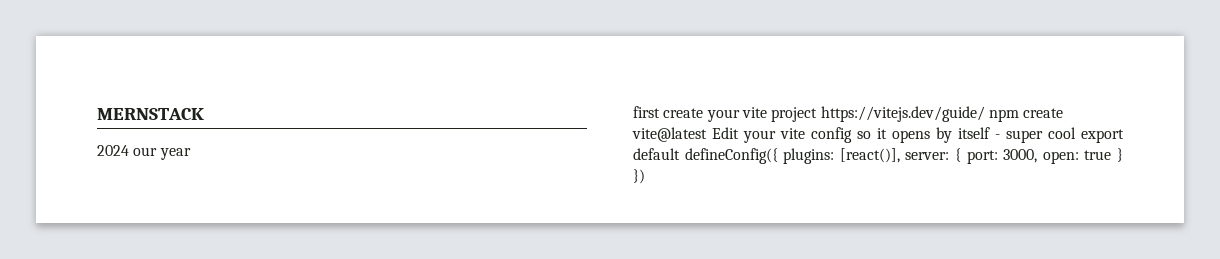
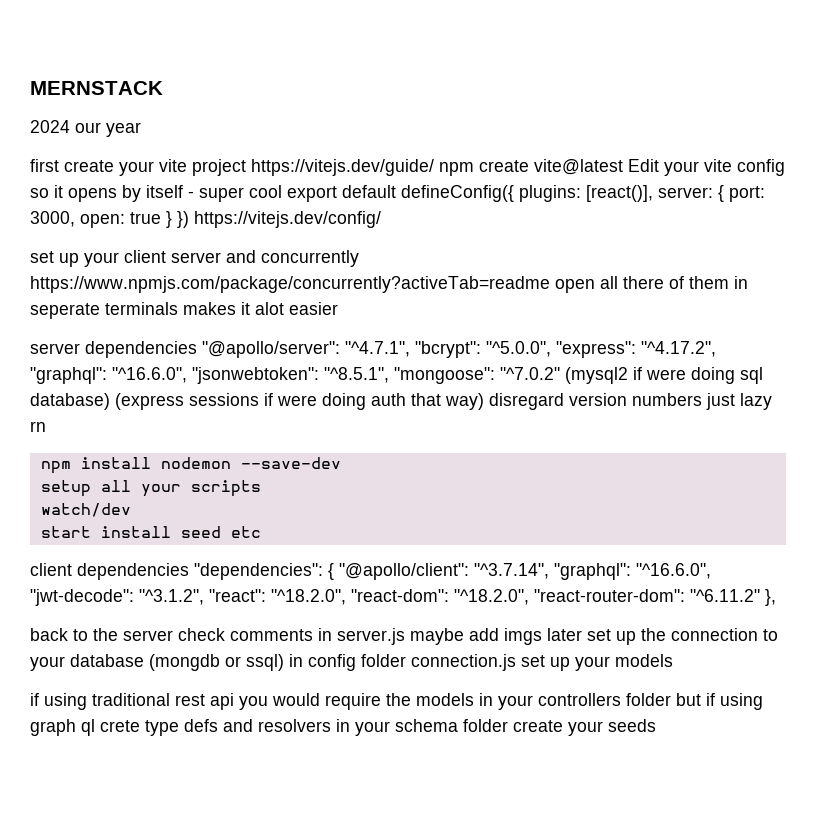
(645, 176) none -> [194,211,381,228] [30,250,359,267] [30,276,748,293] [30,302,338,319] [30,341,716,358] [30,367,763,384] [30,393,772,410] [30,421,46,432] [40,457,341,474] [40,480,261,497] [40,503,131,517] [40,526,261,538] [30,563,711,580] [30,589,776,606] [30,628,778,645] [30,654,673,671] [30,693,763,710] [30,719,656,736] https://vitejs.dev/config/ // set up your client server and concurrently https://www.npmjs.com/package/concurrently?activeTab=readme open all there of them in seperate terminals makes it alot easier // server dependencies "@apollo/server": "^4.7.1", "bcrypt": "^5.0.0", "express": "^4.17.2", "graphql": "^16.6.0", "jsonwebtoken": "^8.5.1", "mongoose": "^7.0.2" (mysql2 if were doing sql database) (express sessions if were doing auth that way) disregard version numbers just lazy rn // npm install nodemon --save-dev // setup all your scripts // watch/dev // start install seed etc // client dependencies "dependencies": { "@apollo/client": "^3.7.14", "graphql": "^16.6.0", "jwt-decode": "^3.1.2", "react": "^18.2.0", "react-dom": "^18.2.0", "react-router-dom": "^6.11.2" }, // back to the server check comments in server.js maybe add imgs later set up the connection to your database (mongdb or ssql) in config folder connection.js set up your models // if using traditional rest api you would require the models in your controllers folder but if using graph ql crete type defs and resolvers in your schema folder create your seeds

